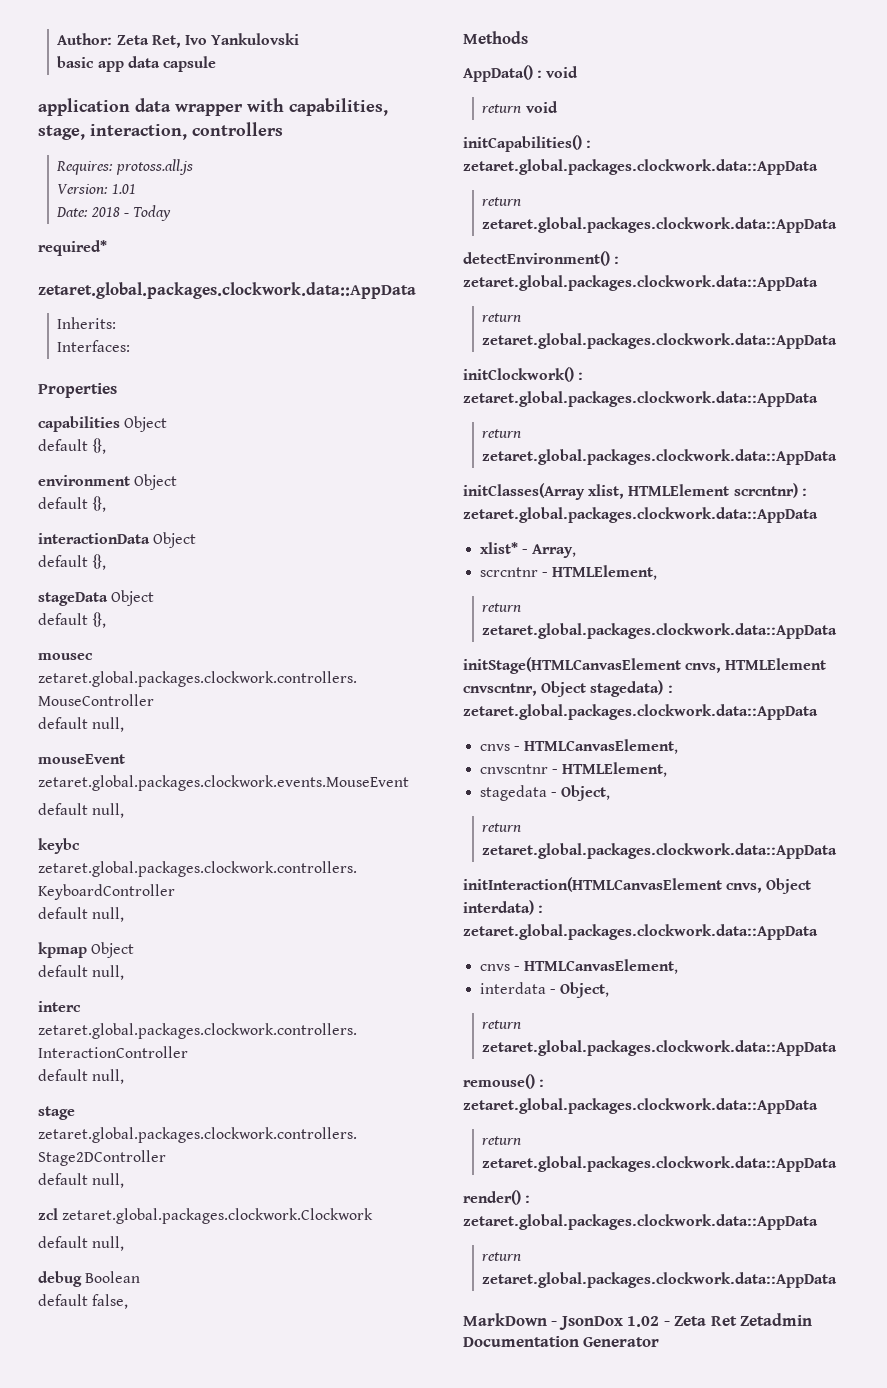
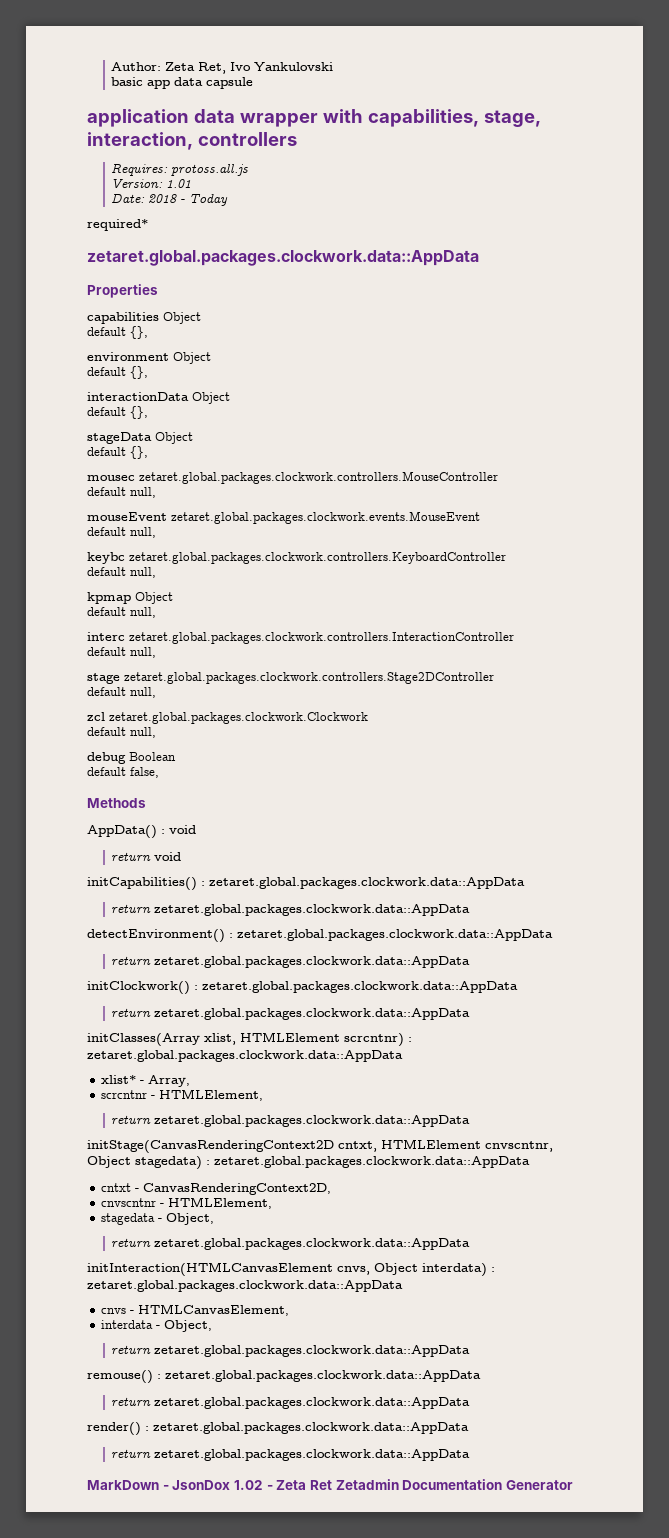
[57,317,117,329] [57,340,131,352] // Inherits: // Interfaces: -> (479, 258) none
[463,657,722,674] initStage(HTMLCanvasElement cnvs, -> [87,1140,377,1153] initStage(CanvasRenderingContext2D cntxt,
[480,739,679,754] cnvs - HTMLCanvasElement, -> [100,1183,331,1195] cntxt - CanvasRenderingContext2D,

